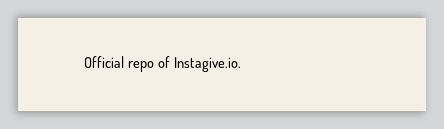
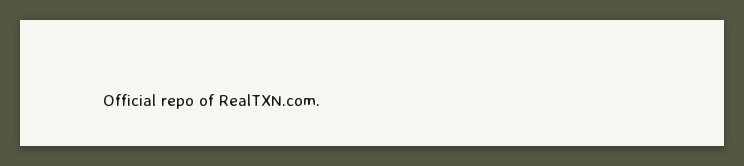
[173,57,241,72] Instagive.io. -> [219,94,320,106] RealTXN.com.

